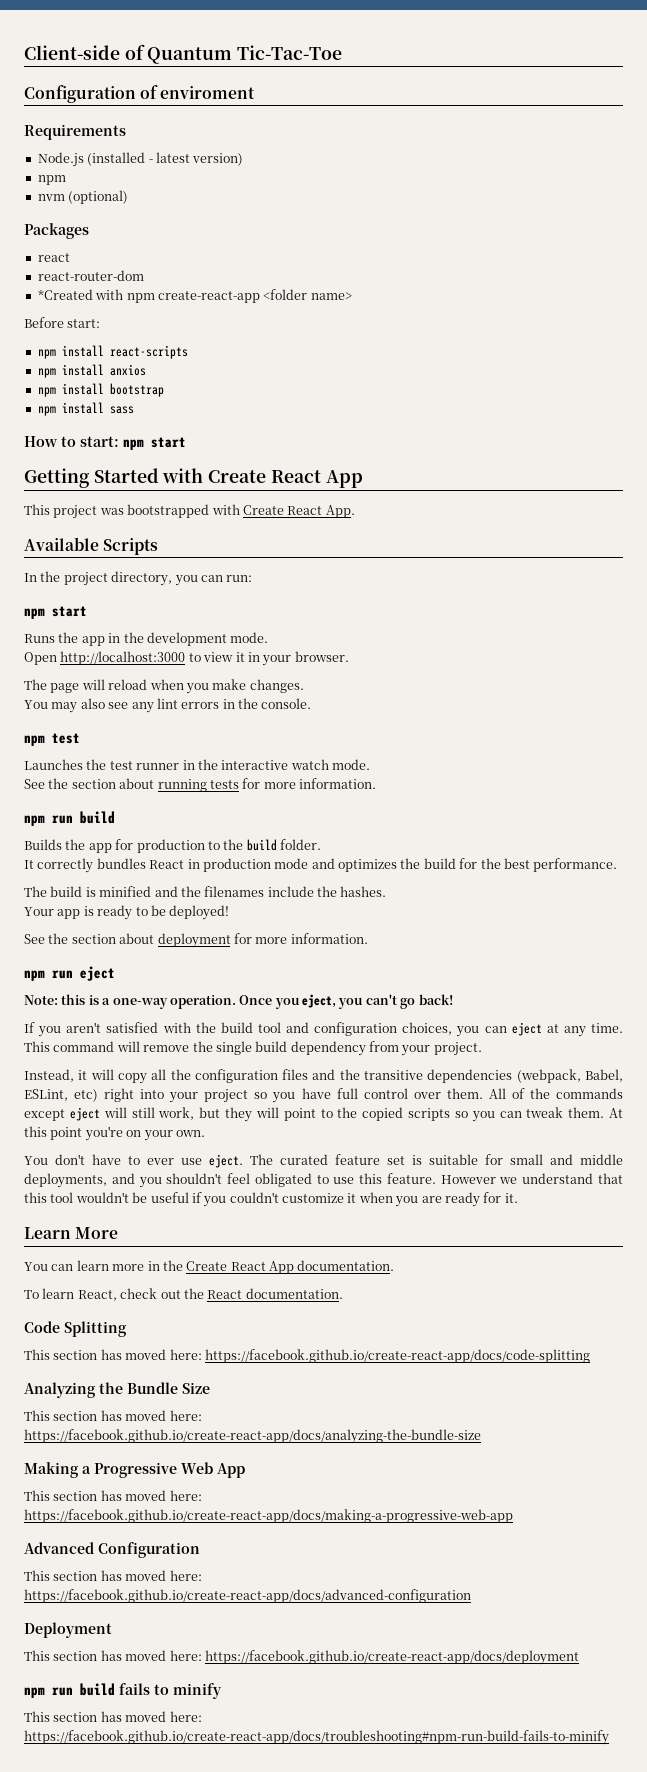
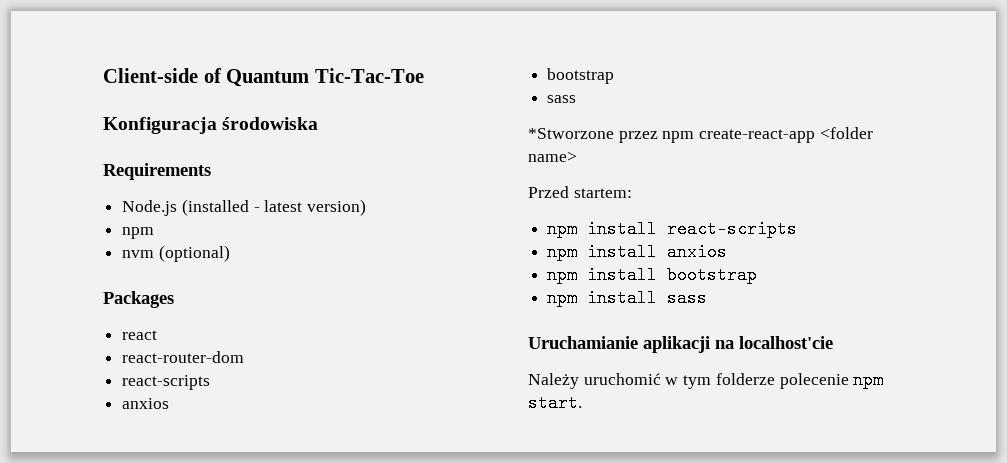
[24,85,256,103] Configuration of enviroment -> [103,117,319,134] Konfiguracja środowiska
[37,289,124,300] *Created with -> [122,375,211,390] [122,398,170,409] [547,68,615,84] [547,95,577,103] [528,128,658,143] react-scripts // anxios // bootstrap // sass // *Stworzone przez
[24,317,101,328] Before start: -> [528,186,632,198] Przed startem:
[24,436,186,450] [24,468,363,488] [24,504,355,519] [24,537,159,555] [24,571,253,586] [24,606,87,619] [24,632,269,646] [24,651,349,666] [24,679,304,694] [24,698,312,713] [24,733,80,746] [24,759,370,770] [24,778,376,792] [24,811,115,826] [24,839,321,853] [24,858,618,873] [24,886,387,897] [24,905,230,920] [24,933,368,948] [24,966,115,981] [24,994,453,1009] [24,1022,623,1037] [24,1041,482,1056] [24,1069,624,1084] [24,1088,623,1103] [24,1107,623,1122] [24,1126,205,1141] [24,1154,623,1168] [24,1173,623,1188] [24,1192,518,1207] [24,1227,119,1239] [24,1260,395,1274] [24,1288,343,1301] [24,1321,127,1337] [24,1349,590,1363] [24,1382,210,1398] [24,1410,202,1421] [24,1429,481,1444] [24,1462,245,1478] [24,1490,202,1501] [24,1509,513,1523] [24,1542,200,1558] [24,1570,202,1581] [24,1589,471,1603] [24,1622,112,1638] [24,1650,579,1665] [24,1683,222,1699] [24,1711,202,1722] [24,1730,609,1745] How to start: npm start // Getting Started with Create React App // This project was bootstrapped with Create React App. // Available Scripts // In the project directory, you can run: // npm start // Runs the app in the development mode. // Open http://localhost:3000 to view it in your browser. // The page will reload when you make changes. // You may also see any lint errors in the console. // npm test // Launches the test runner in the interactive watch mode. // See the section about running tests for more information. // npm run build // Builds the app for production to the build folder. // It correctly bundles React in production mode and optimizes the build for the best performance. // The build is minified and the filenames include the hashes. // Your app is ready to be deployed! // See the section about deployment for more information. // npm run eject // Note: this is a one-way operation. Once you eject, you can't go back! // If you aren't satisfied with the build tool and configuration choices, you can eject at any time. This command will remove the single build dependency from your project. // Instead, it will copy all the configuration files and the transitive dependencies (webpack, Babel, ESLint, etc) right into your project so you have full control over them. All of the commands except eject will still work, but they will point to the copied scripts so you can tweak them. At this point you're on your own. // You don't have to ever use eject. The curated feature set is suitable for small and middle deployments, and you shouldn't feel obligated to use this feature. However we understand that this tool wouldn't be useful if you couldn't customize it when you are ready for it. // Learn More // You can learn more in the Create React App documentation. // To learn React, check out the React documentation. // Code Splitting // This section has moved here: https://facebook.github.io/create-react-app/docs/code-splitting // Analyzing the Bundle Size // This section has moved here: https://facebook.github.io/create-react-app/docs/analyzing-the-bundle-size // Making a Progressive Web App // This section has moved here: https://facebook.github.io/create-react-app/docs/making-a-progressive-web-app // Advanced Configuration // This section has moved here: https://facebook.github.io/create-react-app/docs/advanced-configuration // Deployment // This section has moved here: https://facebook.github.io/create-react-app/docs/deployment // npm run build fails to minify // This section has moved here: https://facebook.github.io/create-react-app/docs/troubleshooting#npm-run-build-fails-to-minify -> [528,336,833,353] [528,371,884,389] [528,394,582,412] Uruchamianie aplikacji na localhost'cie // Należy uruchomić w tym folderze polecenie npm start.

